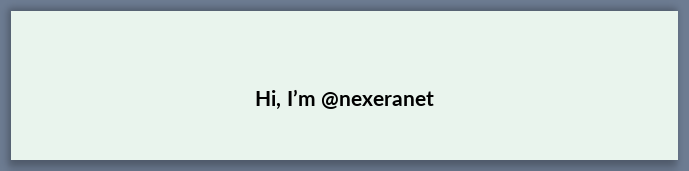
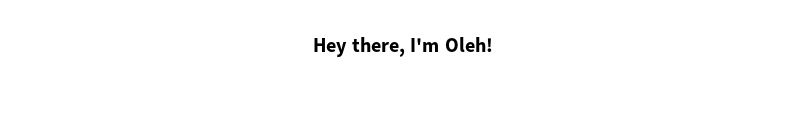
[254,89,435,110] Hi, I’m @nexeranet -> [313,37,493,57] Hey there, I'm Oleh!

